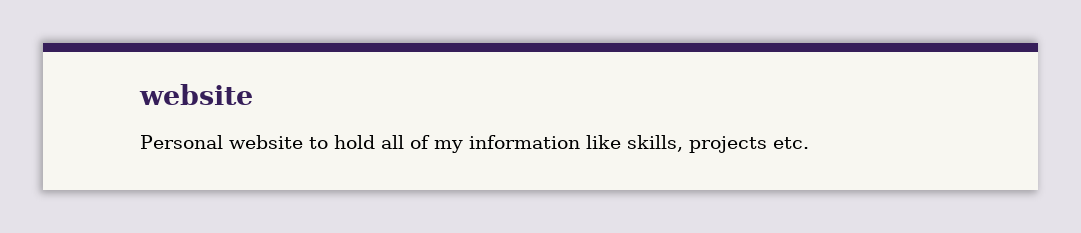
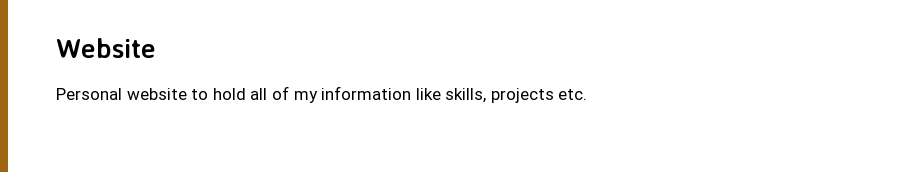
[139,84,253,105] website -> [56,38,156,58] Website

